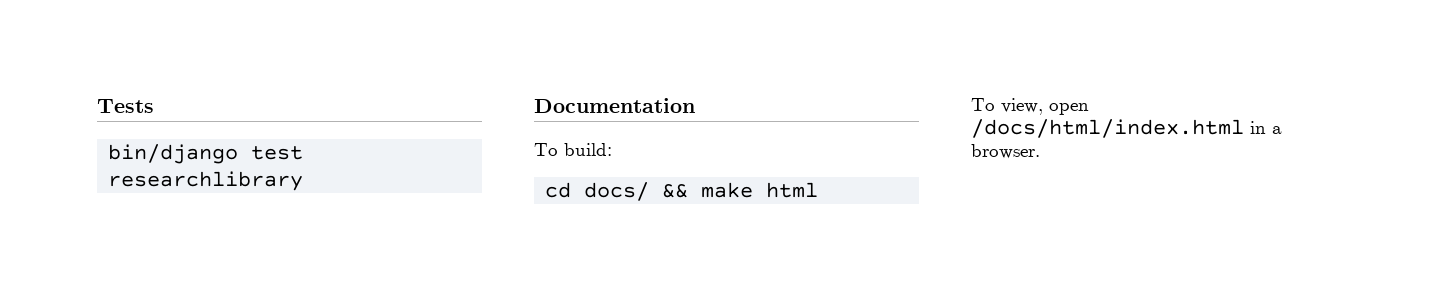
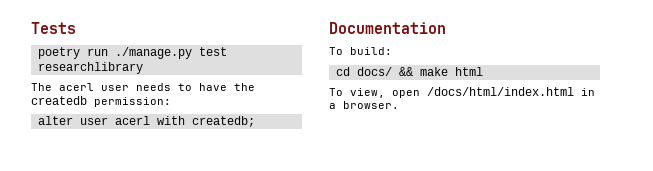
[108,144,239,164] bin/django -> [37,47,192,59] poetry run ./manage.py
(304, 181) none -> [31,83,255,91] [31,96,171,107] [37,116,255,127] // The acerl user needs to have the createdb permission: // alter user acerl with createdb;

